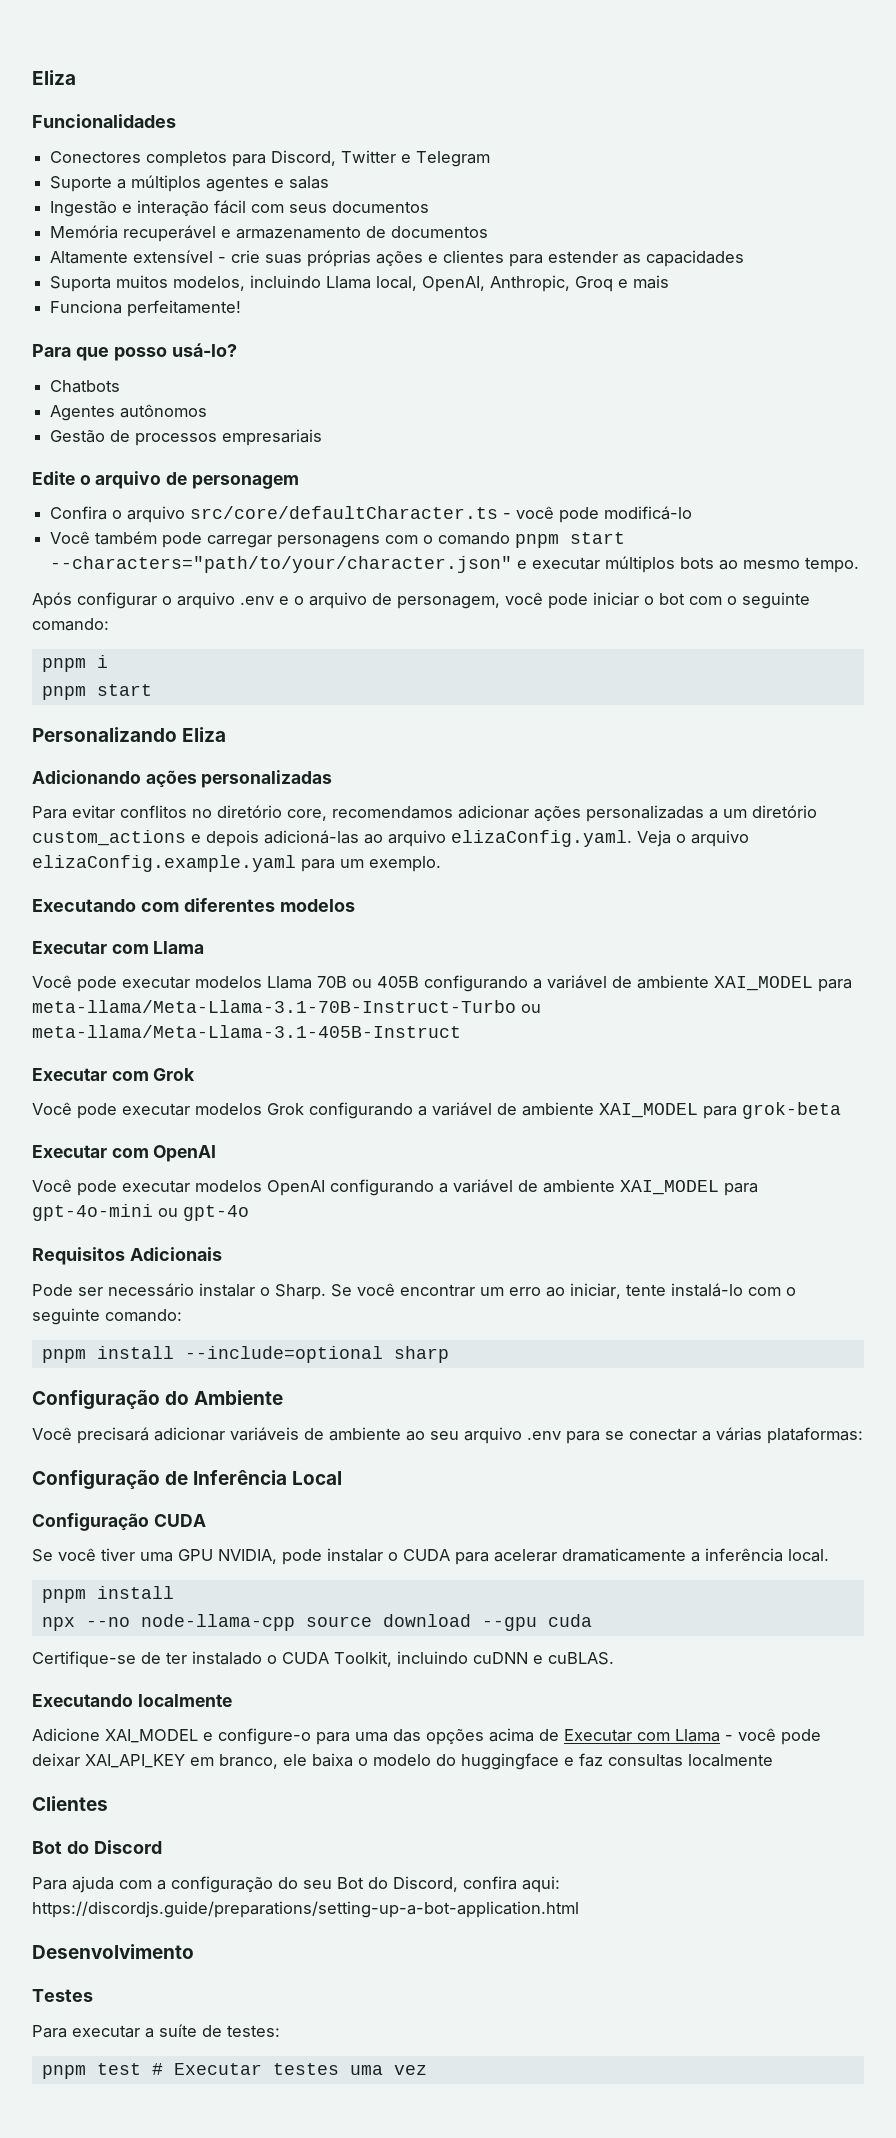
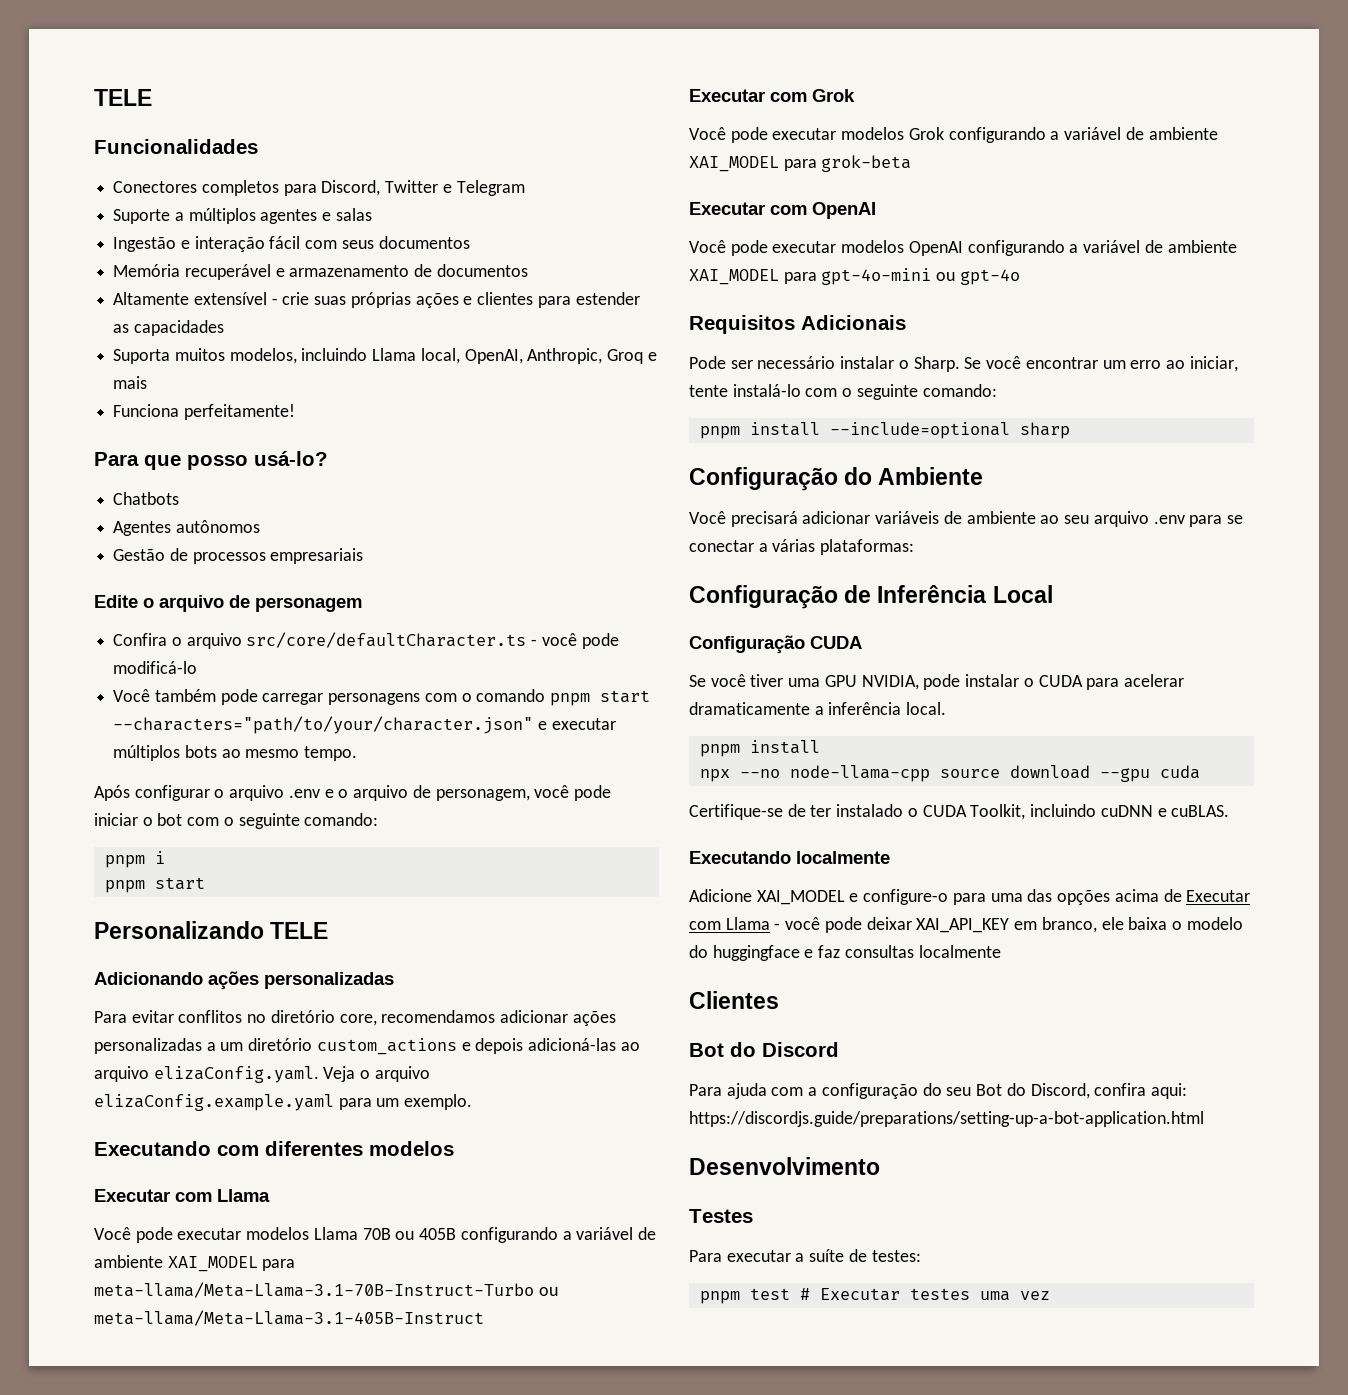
[32,70,76,85] Eliza -> [94,89,152,106] TELE
[182,727,227,742] Eliza -> [270,922,329,939] TELE

